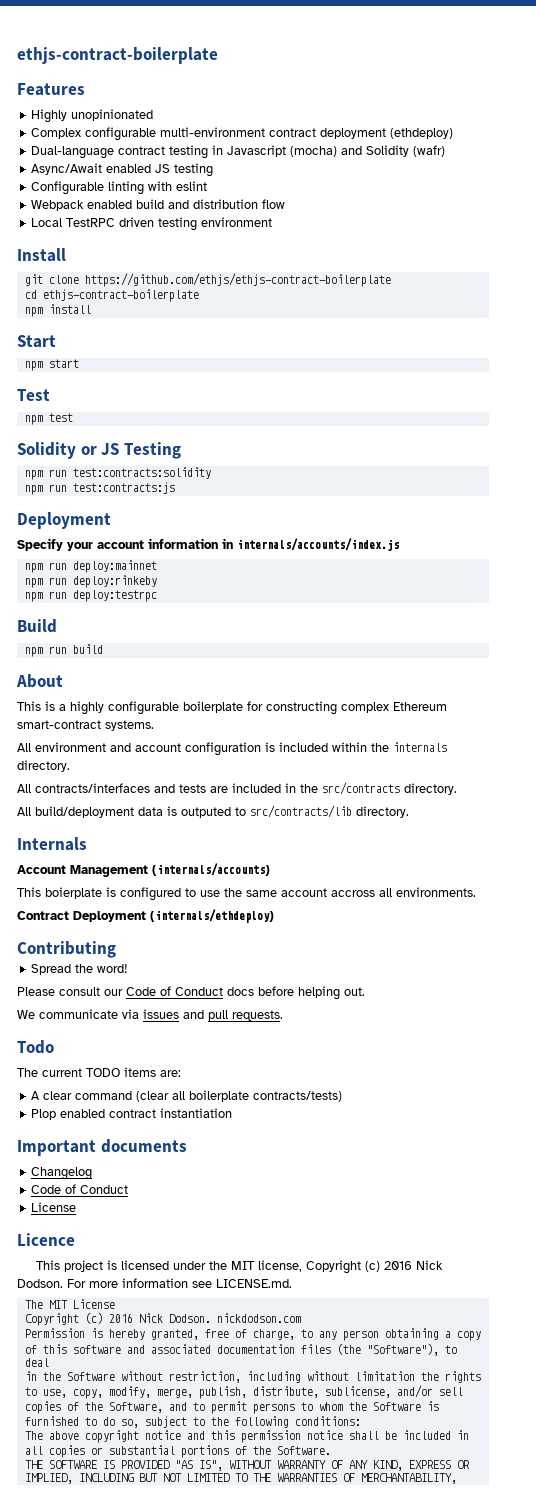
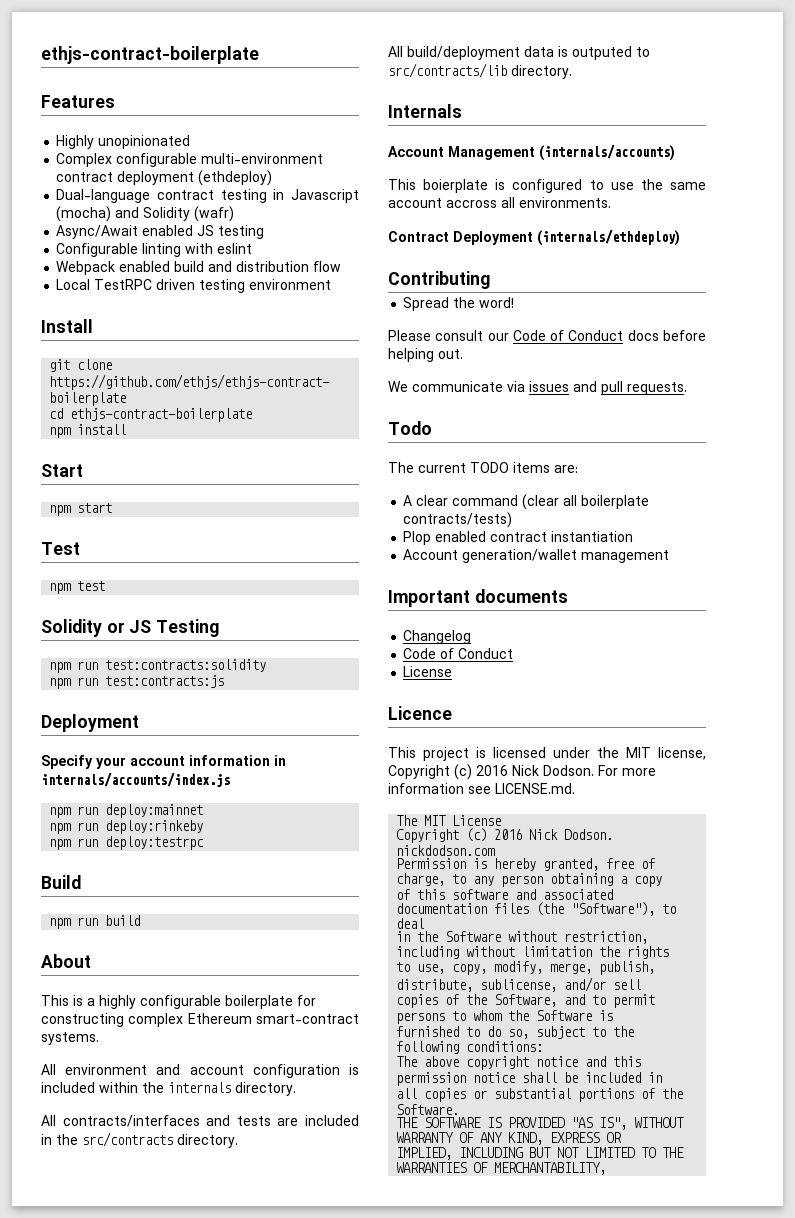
(233, 1113) none -> [403,549,670,563] // Account generation/wallet management

